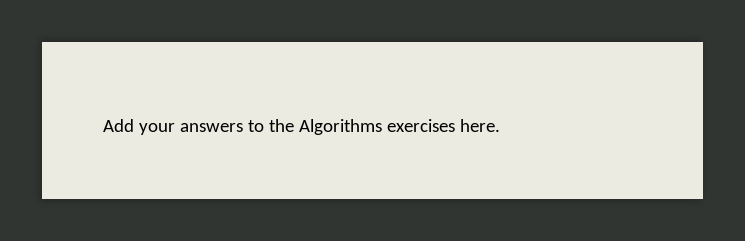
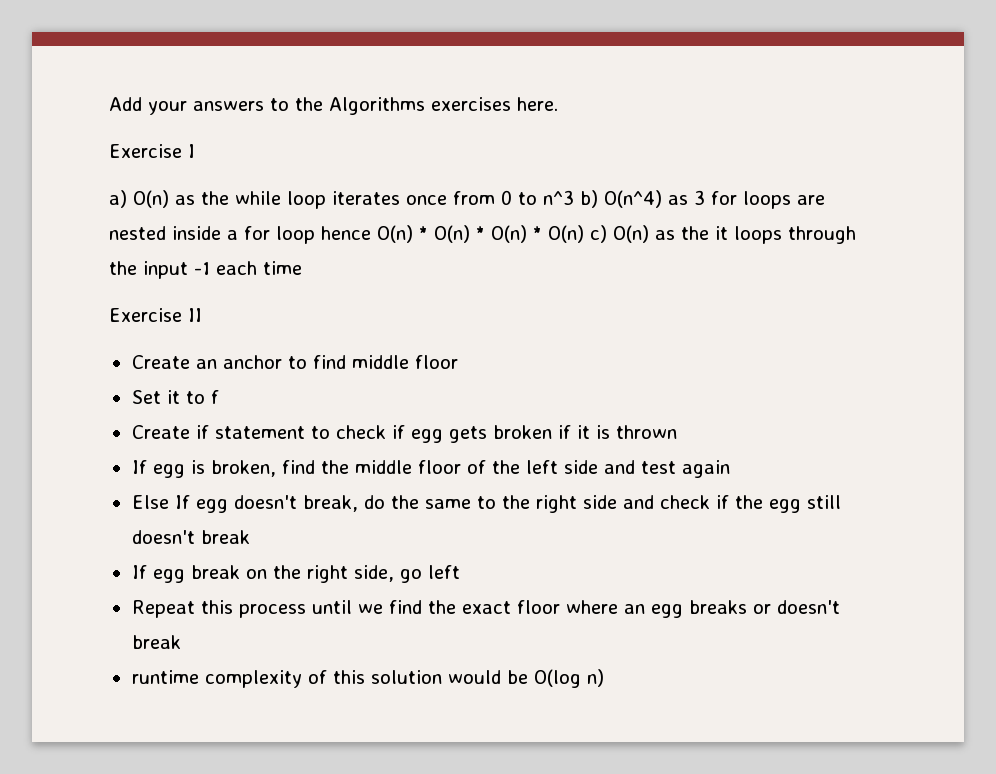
(500, 125) none -> [109,144,195,158] [109,190,825,209] [109,225,856,244] [109,261,302,279] [109,308,202,322] [131,355,458,369] [131,390,219,404] [131,425,677,443] [131,460,730,478] [131,495,841,513] [131,530,250,544] [131,565,460,583] [131,600,840,618] [131,635,181,649] [131,669,604,688] // Exercise I // a) O(n) as the while loop iterates once from 0 to n^3 b) O(n^4) as 3 for loops are nested inside a for loop hence O(n) * O(n) * O(n) * O(n) c) O(n) as the it loops through the input -1 each time // Exercise II // Create an anchor to find middle floor // Set it to f // Create if statement to check if egg gets broken if it is thrown // If egg is broken, find the middle floor of the left side and test again // Else If egg doesn't break, do the same to the right side and check if the egg still doesn't break // If egg break on the right side, go left // Repeat this process until we find the exact floor where an egg breaks or doesn't break // runtime complexity of this solution would be O(log n)

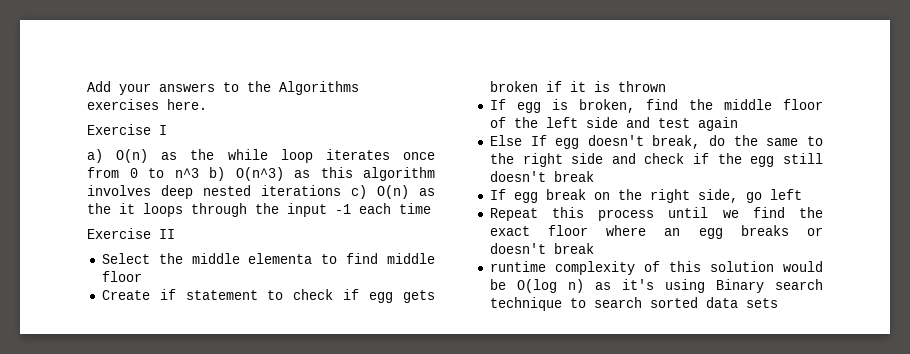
[604,190,825,209] [109,225,584,244] O(n^4) as 3 for loops are nested inside a for loop hence O(n) * O(n) * O(n) * O(n) -> [235,167,435,181] [87,185,341,199] O(n^3) as this algorithm involves deep nested iterations
[131,355,282,369] Create an anchor -> [101,253,313,264] Select the middle elementa
[131,390,219,404] // Set it to f -> (142, 276) none
(604, 678) none -> [594,279,823,293] [489,297,778,311] as it's using Binary search technique to search sorted data sets

